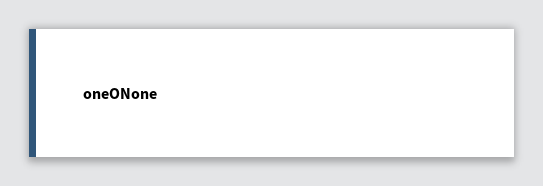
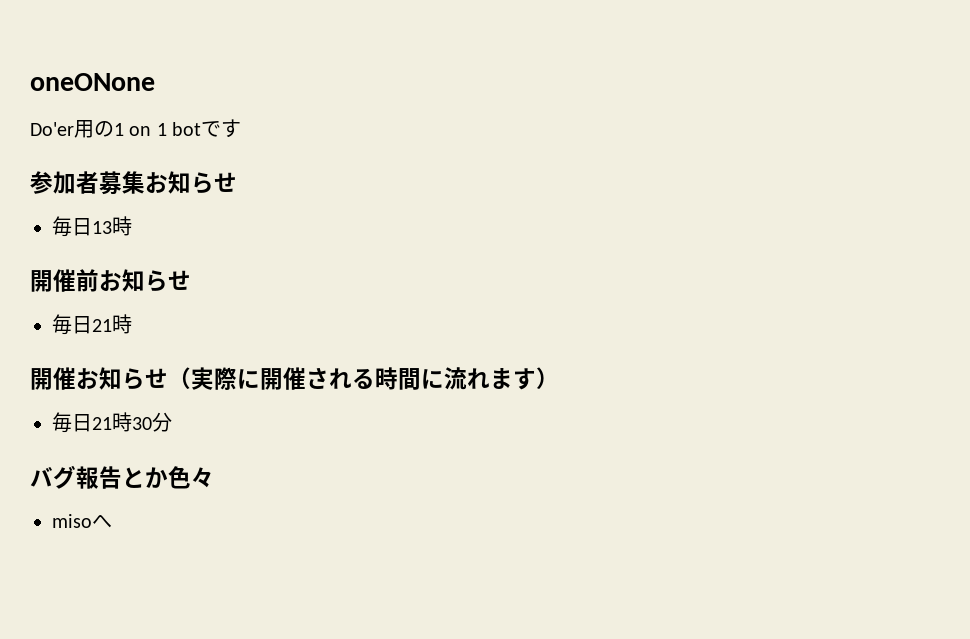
(157, 93) none -> [30,119,242,138] [30,171,237,195] [52,216,132,237] [30,269,191,292] [52,314,132,335] [30,367,559,390] [52,412,172,433] [30,465,214,489] [52,514,112,528] // Do'er用の1 on 1 botです // 参加者募集お知らせ // 毎日13時 // 開催前お知らせ // 毎日21時 // 開催お知らせ（実際に開催される時間に流れます） // 毎日21時30分 // バグ報告とか色々 // misoへ

